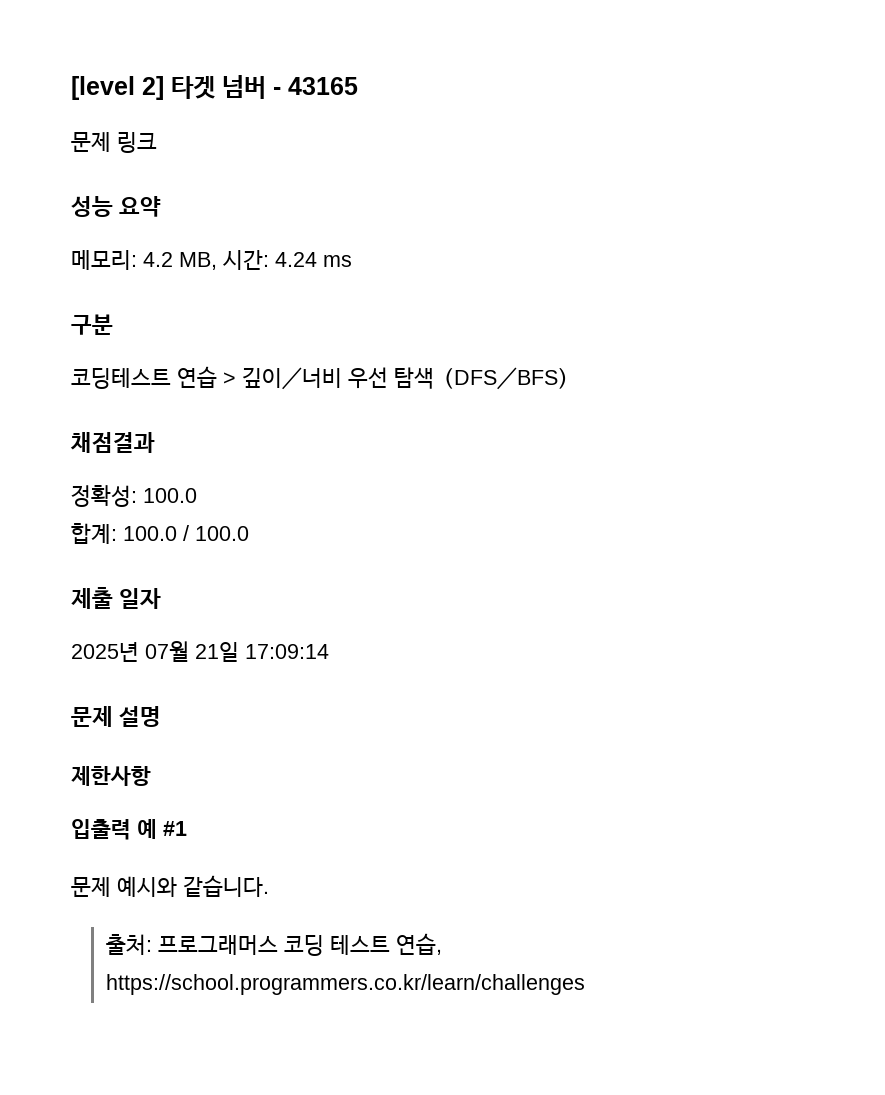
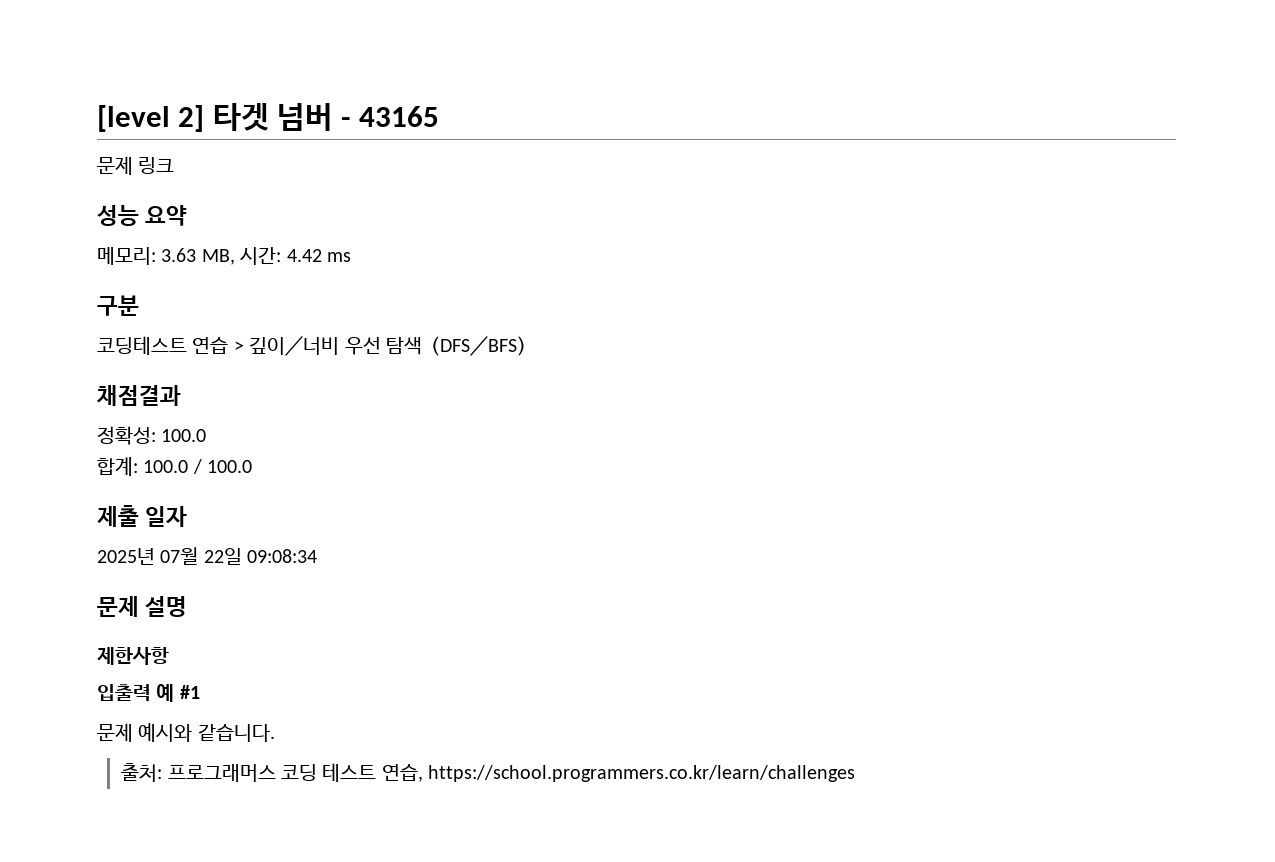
[143,252,173,267] 4.2 -> [161,248,197,262] 3.63
[275,252,317,267] 4.24 -> [286,249,322,262] 4.42
[195,642,329,662] 21일 17:09:14 -> [203,548,318,565] 22일 09:08:34

